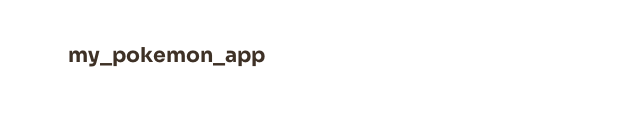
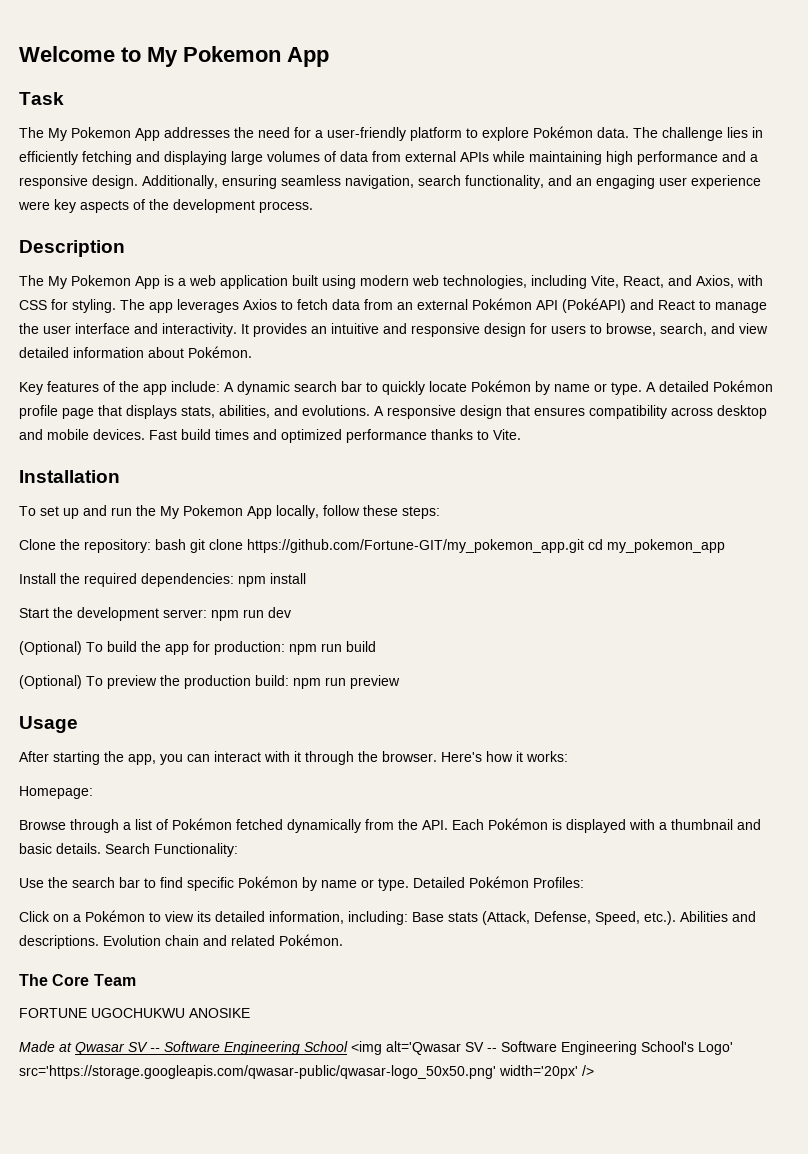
[68,47,265,67] my_pokemon_app -> [19,46,329,67] [19,92,64,105] [19,126,763,141] [19,151,758,165] [19,175,761,189] [18,199,313,213] [19,240,125,257] [19,275,763,289] [19,298,767,313] [19,323,768,337] [19,346,252,358] [19,380,773,395] [19,405,767,419] [19,429,521,443] [19,470,120,483] [19,505,440,519] [19,539,725,553] [19,573,306,587] [19,607,291,621] [19,641,376,655] [19,675,400,689] [19,716,78,733] [19,751,568,765] [19,786,93,799] [19,818,761,833] [19,843,238,857] [19,876,584,891] [19,910,756,925] [19,934,343,949] [19,974,136,986] [19,1008,250,1018] [19,1041,733,1055] [19,1065,594,1079] Welcome to My Pokemon App // Task // The My Pokemon App addresses the need for a user-friendly platform to explore Pokémon data. The challenge lies in efficiently fetching and displaying large volumes of data from external APIs while maintaining high performance and a responsive design. Additionally, ensuring seamless navigation, search functionality, and an engaging user experience were key aspects of the development process. // Description // The My Pokemon App is a web application built using modern web technologies, including Vite, React, and Axios, with CSS for styling. The app leverages Axios to fetch data from an external Pokémon API (PokéAPI) and React to manage the user interface and interactivity. It provides an intuitive and responsive design for users to browse, search, and view detailed information about Pokémon. // Key features of the app include: A dynamic search bar to quickly locate Pokémon by name or type. A detailed Pokémon profile page that displays stats, abilities, and evolutions. A responsive design that ensures compatibility across desktop and mobile devices. Fast build times and optimized performance thanks to Vite. // Installation // To set up and run the My Pokemon App locally, follow these steps: // Clone the repository: bash git clone https://github.com/Fortune-GIT/my_pokemon_app.git cd my_pokemon_app // Install the required dependencies: npm install // Start the development server: npm run dev // (Optional) To build the app for production: npm run build // (Optional) To preview the production build: npm run preview // Usage // After starting the app, you can interact with it through the browser. Here's how it works: // Homepage: // Browse through a list of Pokémon fetched dynamically from the API. Each Pokémon is displayed with a thumbnail and basic details. Search Functionality: // Use the search bar to find specific Pokémon by name or type. Detailed Pokémon Profiles: // Click on a Pokémon to view its detailed information, including: Base stats (Attack, Defense, Speed, etc.). Abilities and descriptions. Evolution chain and related Pokémon. // The Core Team // FORTUNE UGOCHUKWU ANOSIKE // Made at Qwasar SV -- Software Engineering School <img alt='Qwasar SV -- Software Engineering School's Logo' src='https://storage.googleapis.com/qwasar-public/qwasar-logo_50x50.png' width='20px' />

